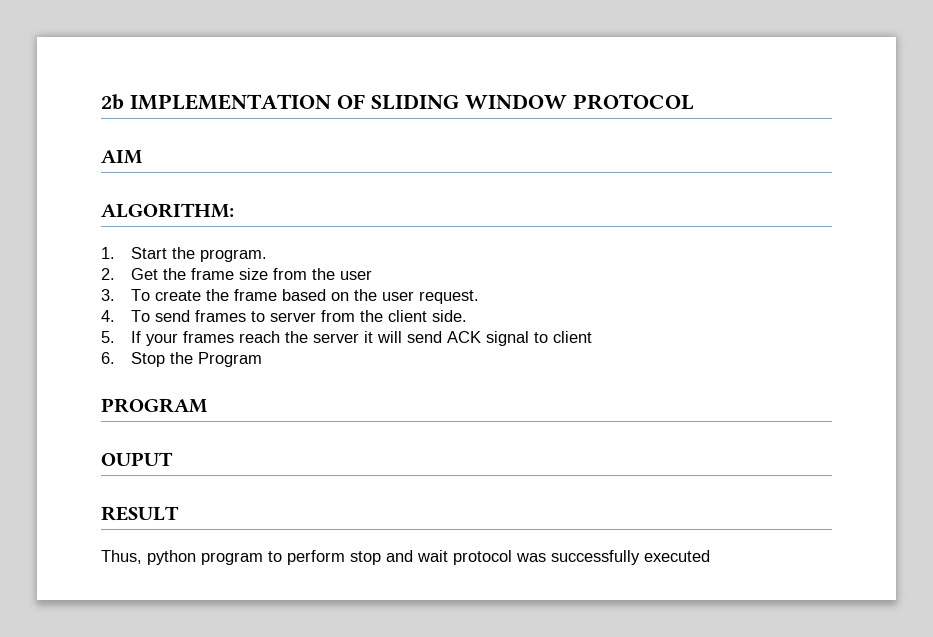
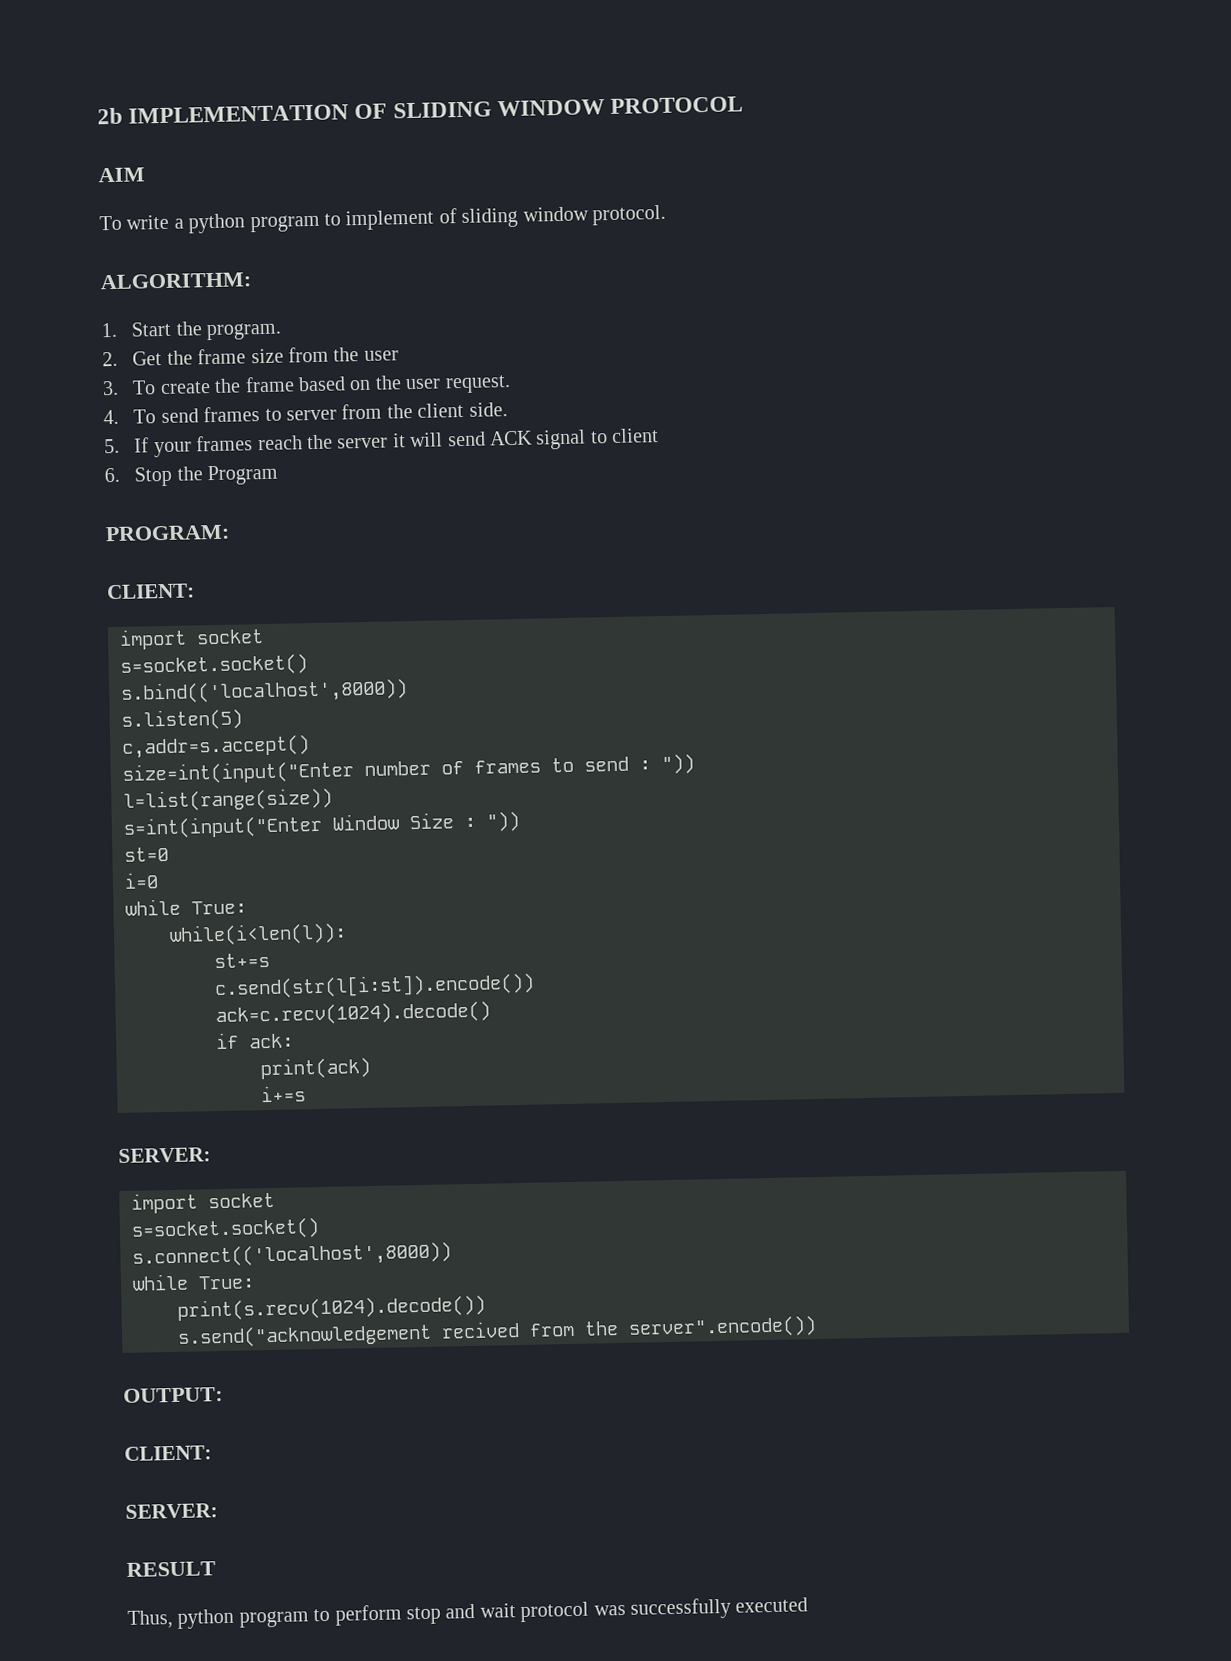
(143, 157) none -> [99,204,666,234] // To write a python program to implement of sliding window protocol.
[101,398,208,413] [101,452,173,466] PROGRAM // OUPUT -> [105,524,230,542] [106,583,195,600] [119,628,264,650] [120,653,308,677] [120,678,408,705] [121,708,243,731] [122,734,310,759] [122,753,695,785] [123,787,333,812] [123,810,520,839] [124,846,169,862] [124,872,159,889] [125,898,247,916] [169,922,347,946] [214,952,270,969] [214,972,535,1000] [215,1000,491,1027] [215,1032,294,1050] [260,1056,371,1080] [261,1085,306,1103] [118,1147,211,1164] [131,1192,275,1214] [131,1217,320,1241] [132,1241,452,1269] [132,1273,255,1291] [177,1294,486,1321] [177,1315,817,1348] [123,1387,223,1403] [124,1445,212,1461] [125,1503,218,1519] PROGRAM: // CLIENT: // import socket // s=socket.socket() // s.bind(('localhost',8000)) // s.listen(5) // c,addr=s.accept() // size=int(input("Enter number of frames to send : ")) // l=list(range(size)) // s=int(input("Enter Window Size : ")) // st=0 // i=0 // while True: // while(i<len(l)): // st+=s // c.send(str(l[i:st]).encode()) // ack=c.recv(1024).decode() // if ack: // print(ack) // i+=s // SERVER: // import socket // s=socket.socket() // s.connect(('localhost',8000)) // while True: // print(s.recv(1024).decode()) // s.send("acknowledgement recived from the server".encode()) // OUTPUT: // CLIENT: // SERVER:

